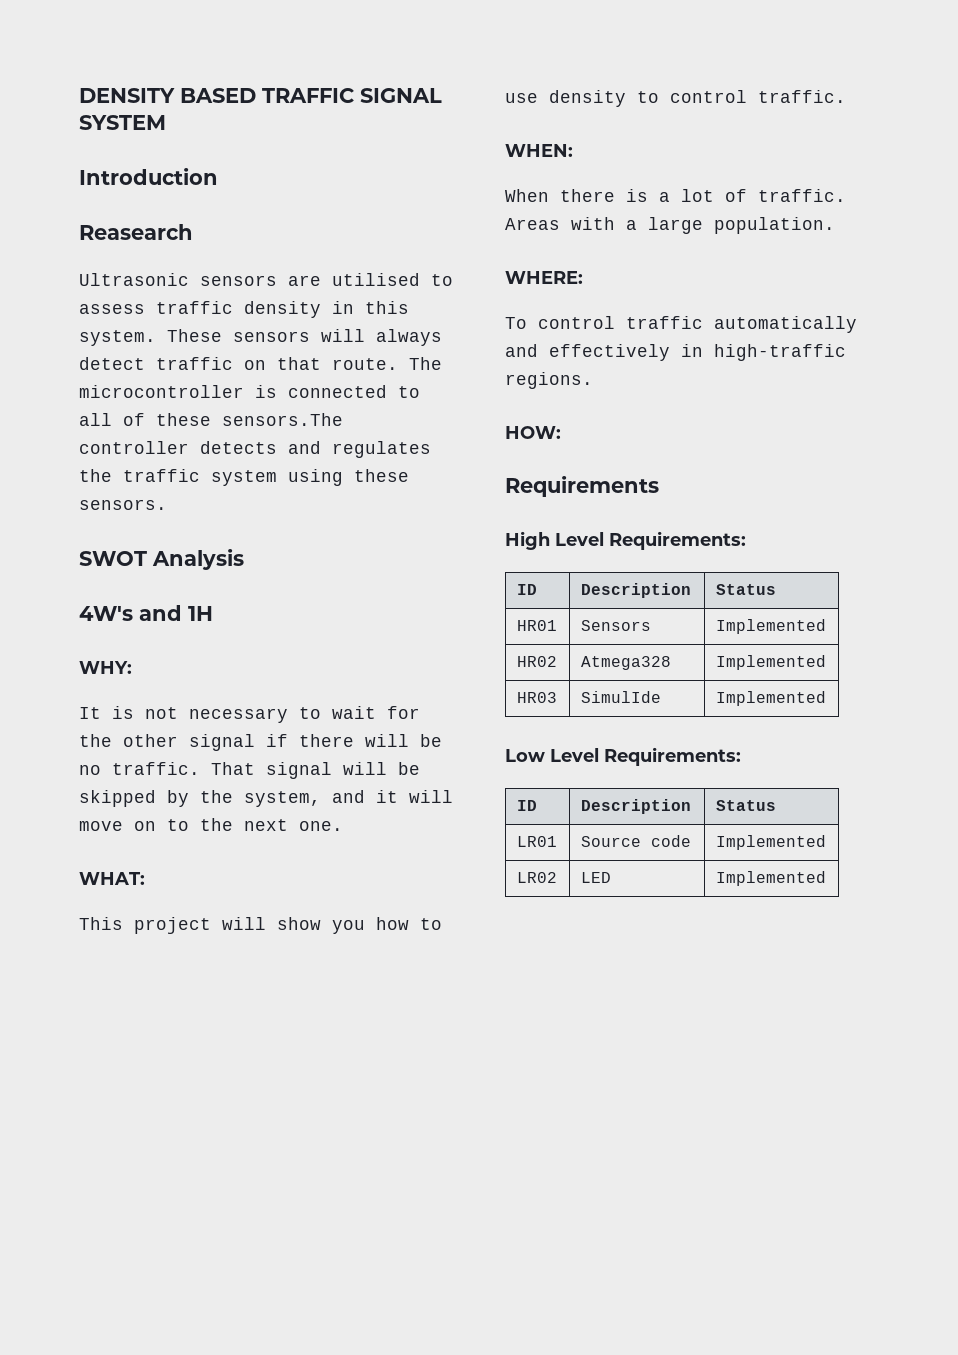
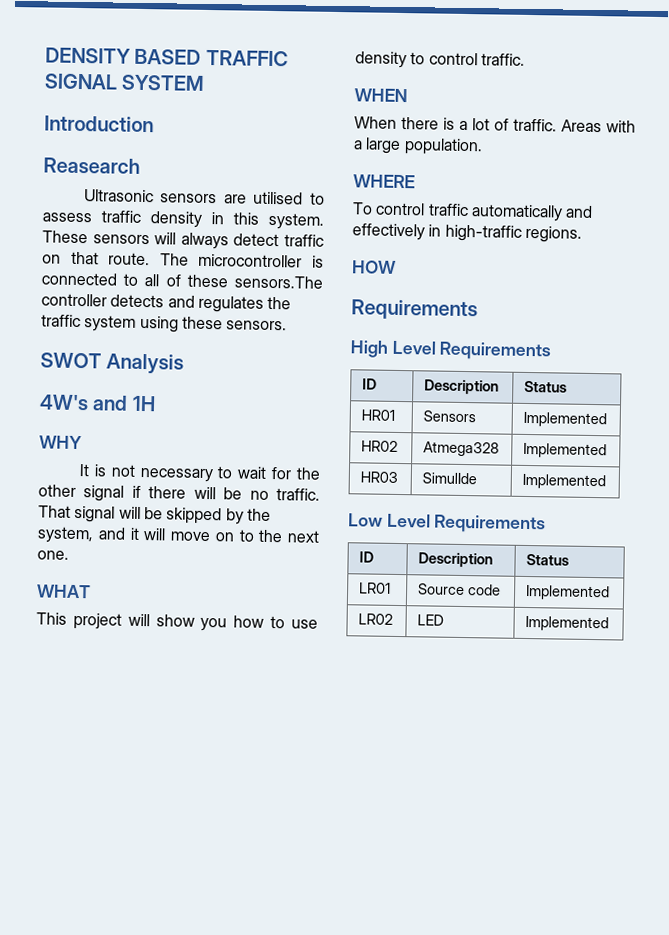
[79,661,132,674] WHY: -> [39,435,82,450] WHY
[79,872,145,885] WHAT: -> [36,584,91,599] WHAT
[505,144,573,157] WHEN: -> [354,88,408,103] WHEN
[505,271,583,284] WHERE: -> [353,174,415,189] WHERE
[505,426,561,439] HOW: -> [352,260,397,274] HOW
[609,531,746,550] Requirements: -> [439,341,552,361] Requirements
[604,747,741,766] Requirements: -> [434,514,547,534] Requirements

